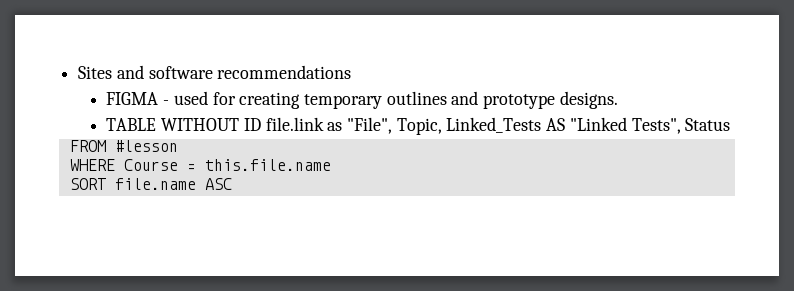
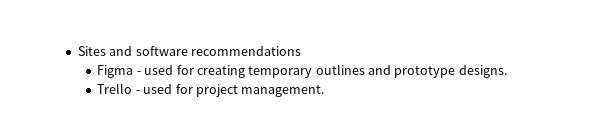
[106,92,159,105] FIGMA -> [97,65,134,78] Figma
[106,117,731,135] [69,140,178,152] [69,159,331,171] [69,178,232,190] TABLE WITHOUT ID file.link as "File", Topic, Linked_Tests AS "Linked Tests", Status // FROM #lesson // WHERE Course = this.file.name // SORT file.name ASC -> [97,83,325,97] Trello - used for project management.

